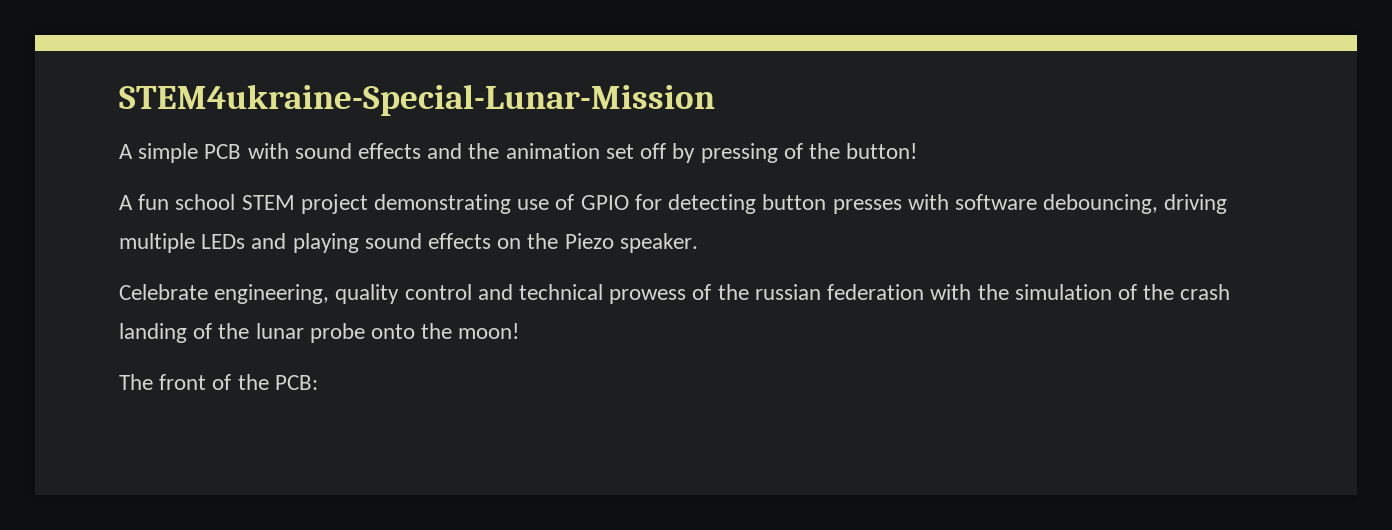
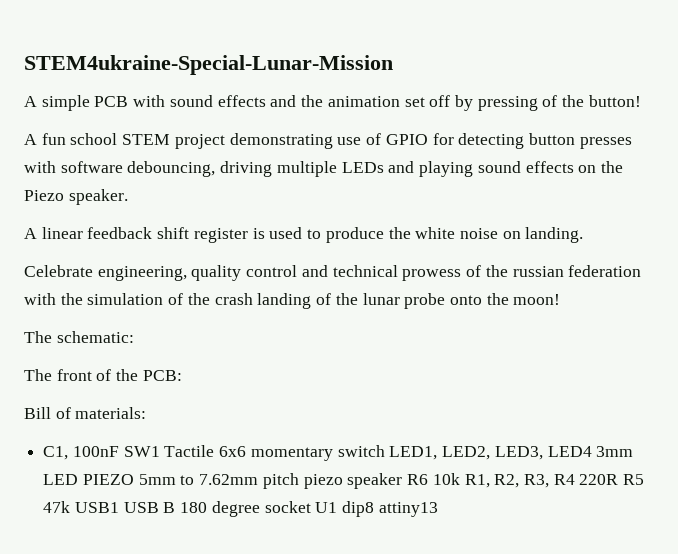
(698, 243) none -> [24,227,584,243] // A linear feedback shift register is used to produce the white noise on landing.
(520, 331) none -> [24,331,134,343] // The schematic:
(318, 382) none -> [24,407,147,419] [43,445,634,461] [43,473,645,489] [43,501,438,517] // Bill of materials: // C1, 100nF SW1 Tactile 6x6 momentary switch LED1, LED2, LED3, LED4 3mm LED PIEZO 5mm to 7.62mm pitch piezo speaker R6 10k R1, R2, R3, R4 220R R5 47k USB1 USB B 180 degree socket U1 dip8 attiny13

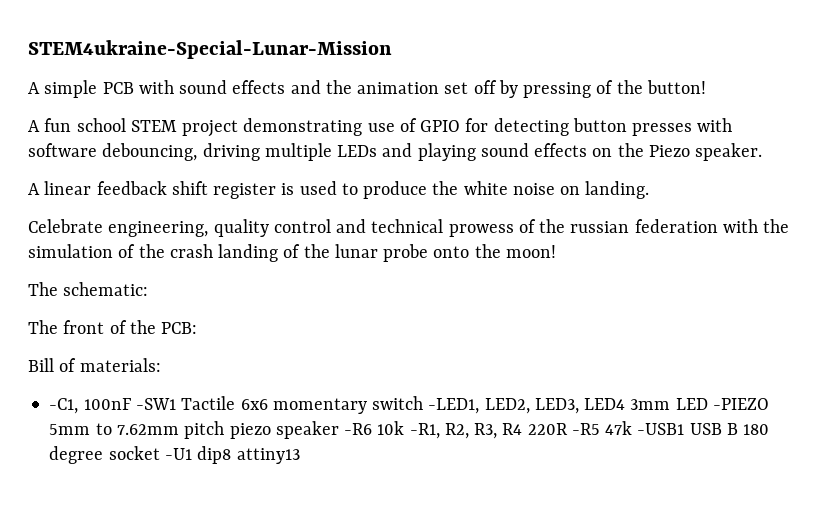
[43,446,160,460] C1, 100nF SW1 -> [49,398,176,414] -C1, 100nF -SW1
[389,446,438,460] LED1, -> [428,398,480,414] -LED1,
[82,474,134,485] PIEZO -> [712,398,769,410] -PIEZO
[407,473,490,488] R6 10k R1, -> [344,421,440,439] -R6 10k -R1,
[623,474,645,485] [43,501,119,513] R5 47k USB1 -> [571,421,685,435] -R5 47k -USB1
[315,502,338,513] U1 -> [164,448,192,460] -U1

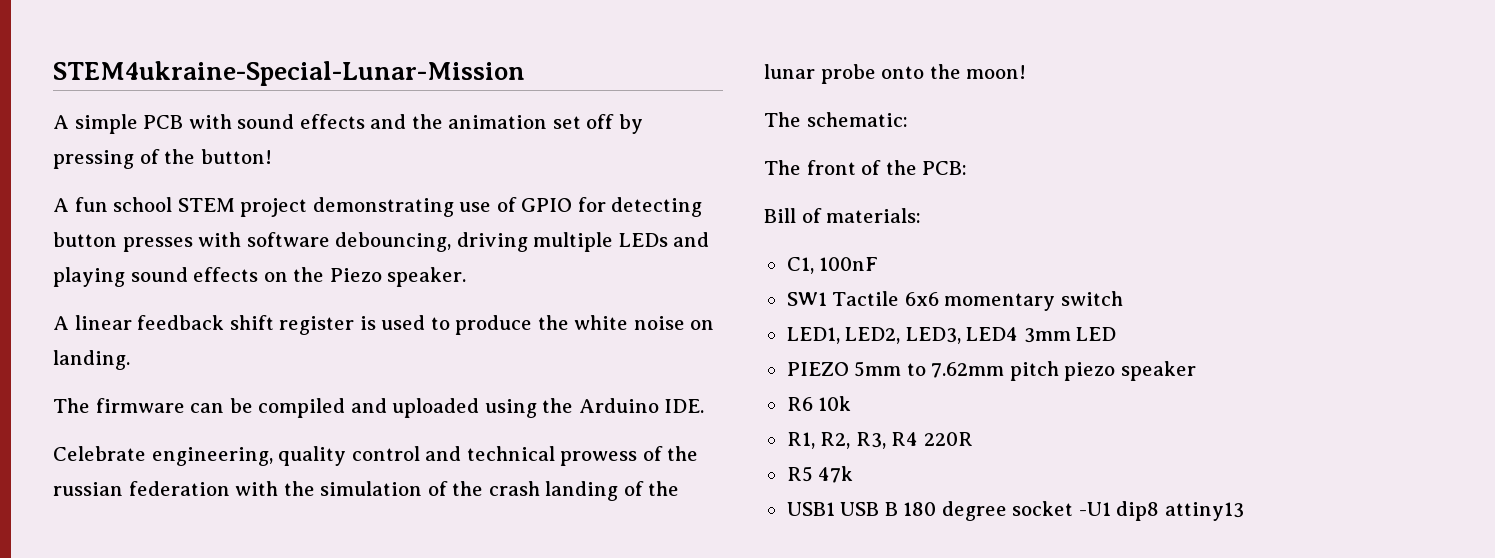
(650, 190) none -> [53,398,705,418] // The firmware can be compiled and uploaded using the Arduino IDE.
[49,398,79,414] -C1, -> [786,257,814,274] C1,
[135,398,176,410] -SW1 -> [786,292,827,306] // SW1
[428,398,480,414] -LED1, -> [786,327,840,344] // LED1,
[712,398,769,410] -PIEZO -> [786,362,849,376] // PIEZO
[344,423,373,435] -R6 -> [786,397,813,411] // R6
[409,423,440,439] -R1, -> [786,432,815,449] // R1,
[571,423,600,435] -R5 -> [786,466,813,482] // R5
[637,423,685,435] -USB1 -> [786,502,835,516] // USB1

